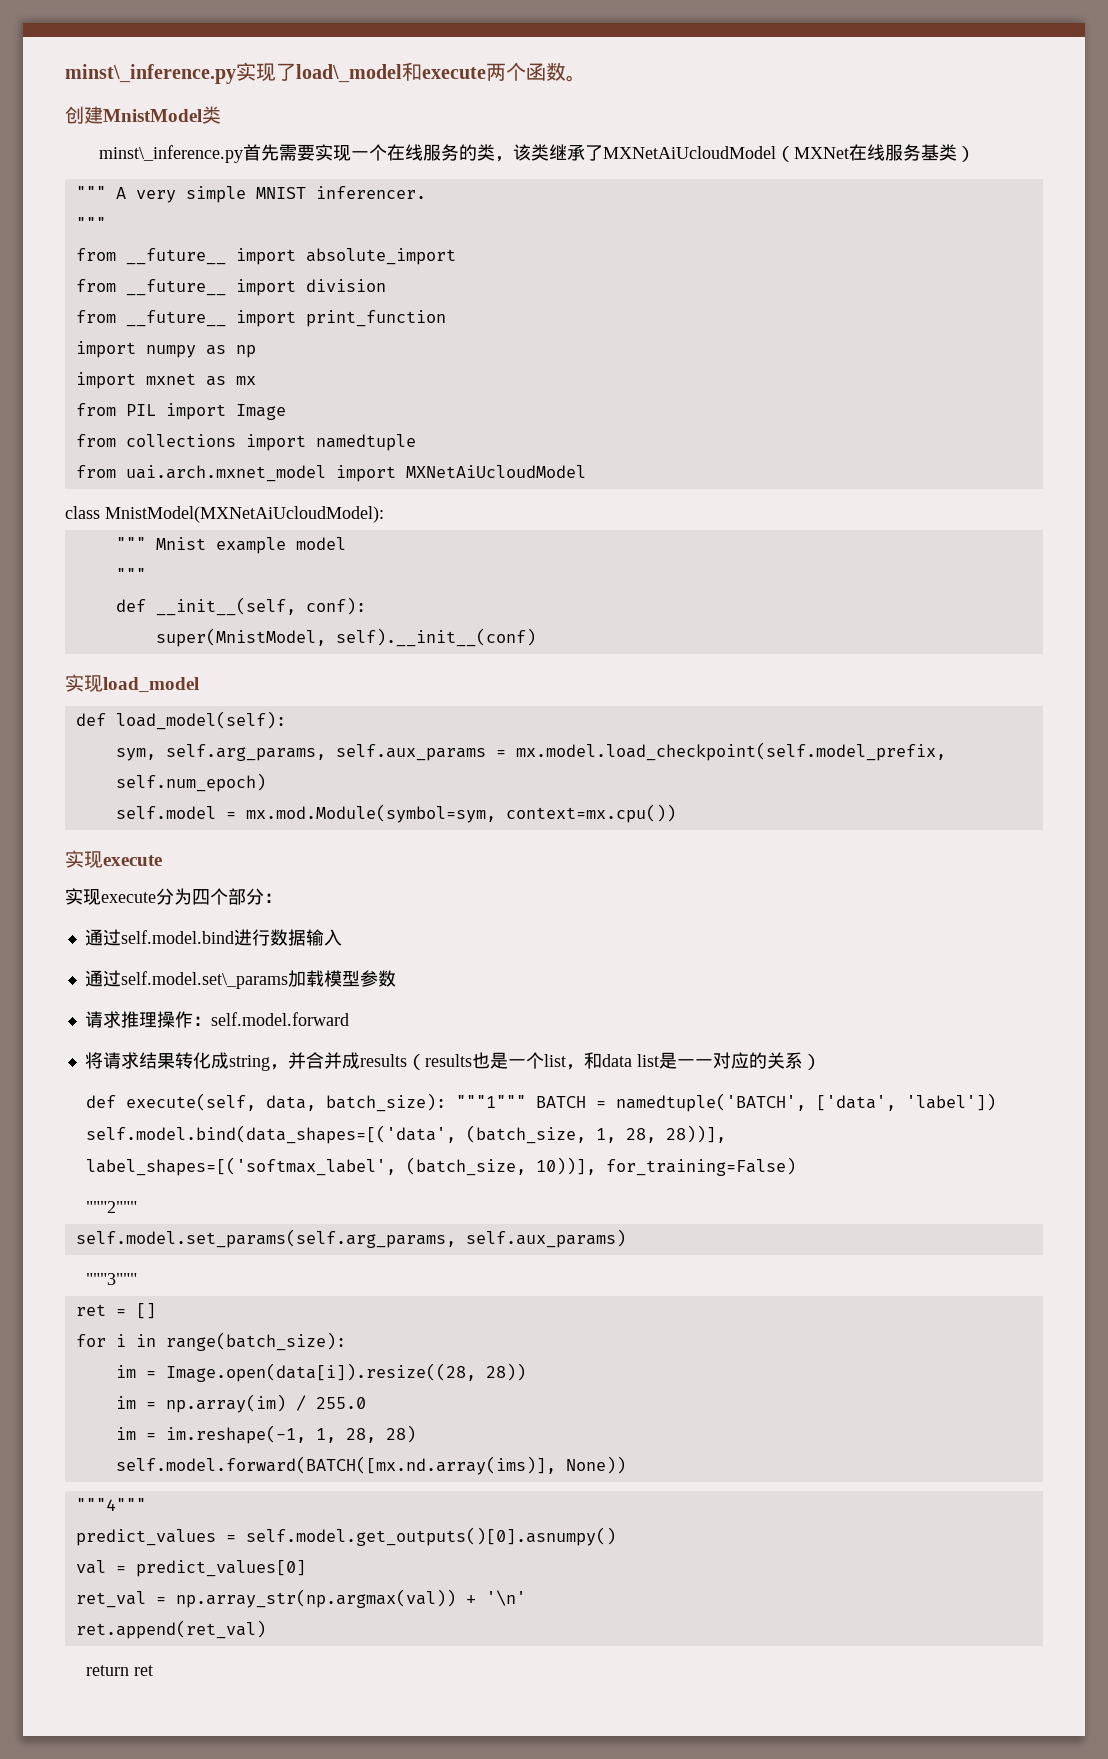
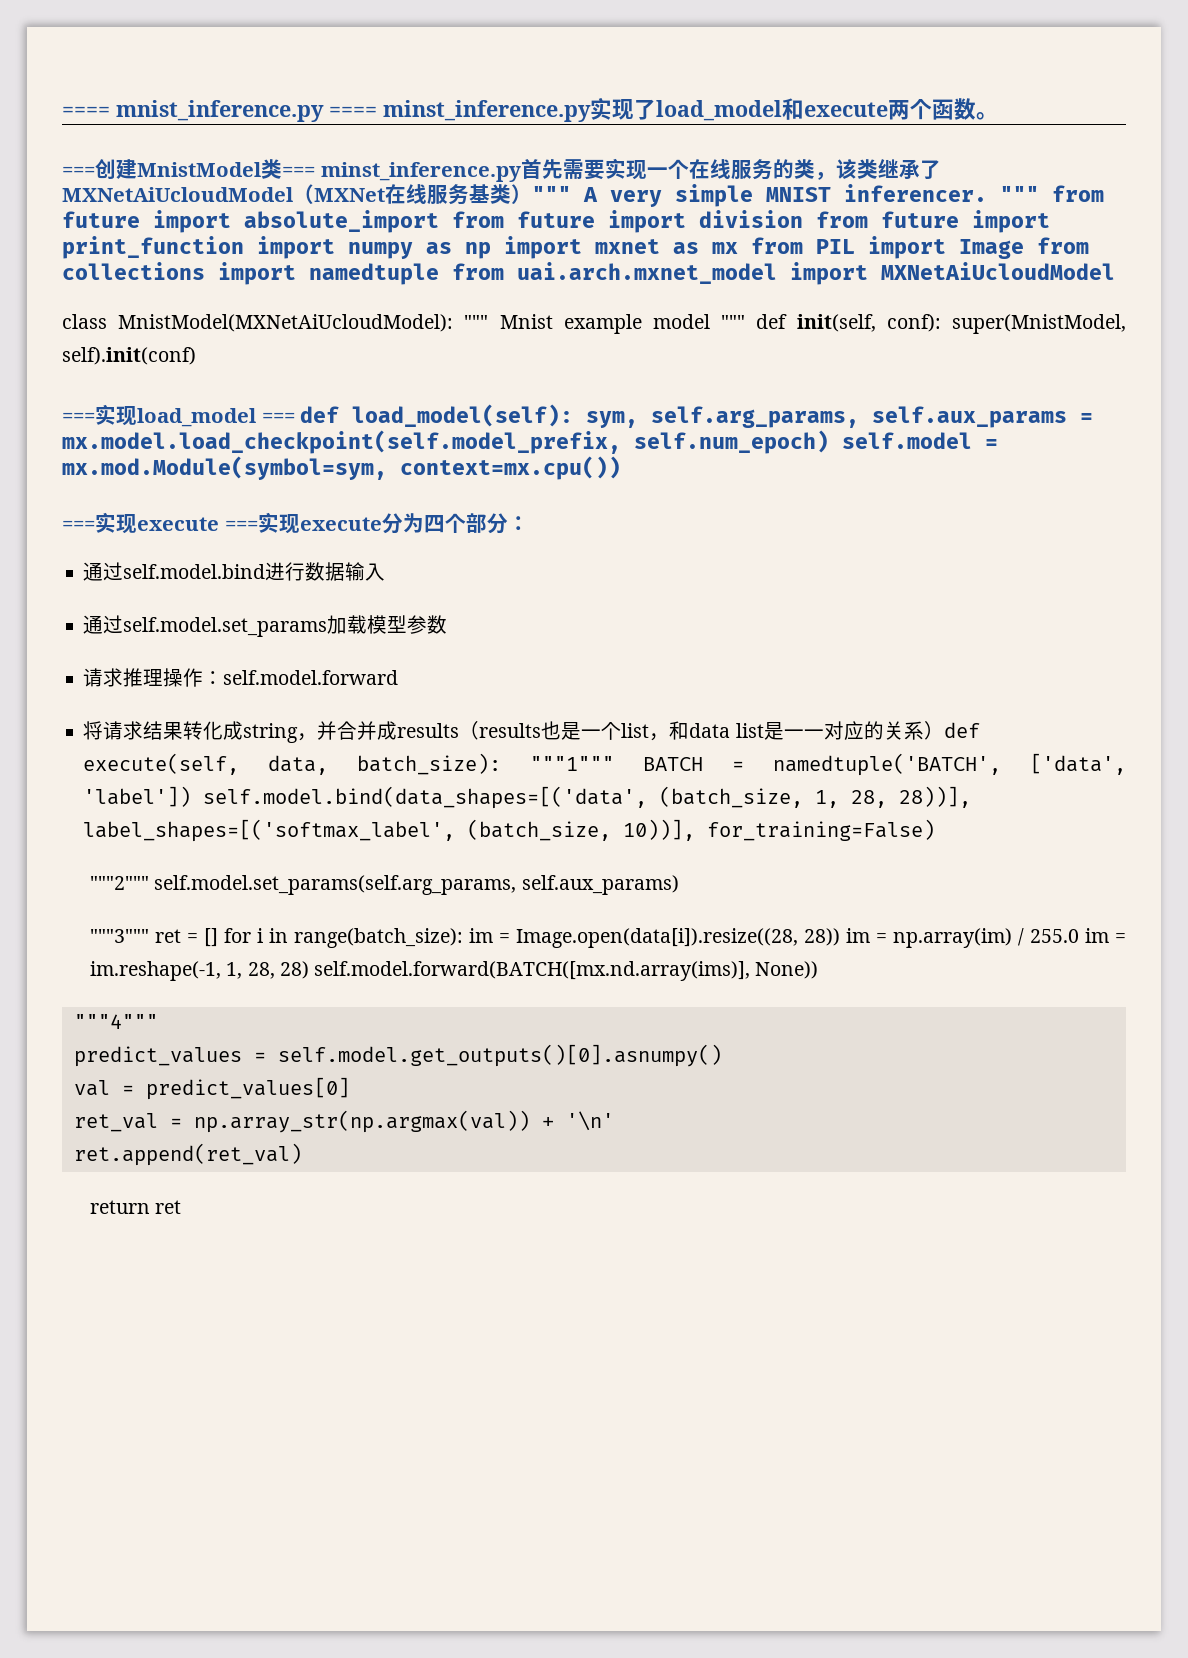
[65,62,402,84] minst\_inference.py实现了load\_model -> [62,97,782,122] ==== mnist_inference.py ==== minst_inference.py实现了load_model
(586, 78) none -> [62,166,95,177] ===
[98,145,243,163] // minst\_inference.py -> [282,162,521,182] === minst_inference.py
(975, 154) // -> (532, 194) none
[75,217,106,230] [75,248,226,265] // """ // from __future__ -> [1000,185,1104,202] [62,211,140,228] """ from future
[75,279,226,296] // from __future__ -> [452,211,595,228] from future
[75,310,226,327] // from __future__ -> [816,211,959,228] from future
(446, 318) // -> (244, 247) none
(256, 351) // -> (491, 250) none
(256, 380) // -> (738, 248) none
(286, 412) // -> (1024, 249) none
(416, 442) // -> (439, 274) none
(384, 514) // -> (454, 323) none
[115,568,146,581] [115,597,366,616] [155,628,536,647] // """ // def __init__(self, conf): // super(MnistModel, self).__init__(conf) // -> [721,314,1127,334] [62,347,196,365] [62,412,95,423] """ def init(self, conf): super(MnistModel, self).init(conf) // ===
(199, 684) // -> [261,412,295,423] ===
(286, 720) // -> (574, 415) none
(266, 782) // -> (829, 442) none
[65,850,162,868] 实现execute // -> [62,512,258,534] ===实现execute ===
[120,971,288,989] self.model.set\_params -> [123,617,328,637] self.model.set_params
(821, 1062) // -> (944, 730) none
(137, 1207) // -> (150, 883) none
(137, 1279) // -> (150, 936) none
(156, 1311) // -> (219, 937) none
(346, 1341) // -> (464, 938) none
(526, 1372) // -> (841, 937) none
(366, 1403) // -> (1080, 936) none
(416, 1434) // -> (309, 970) none

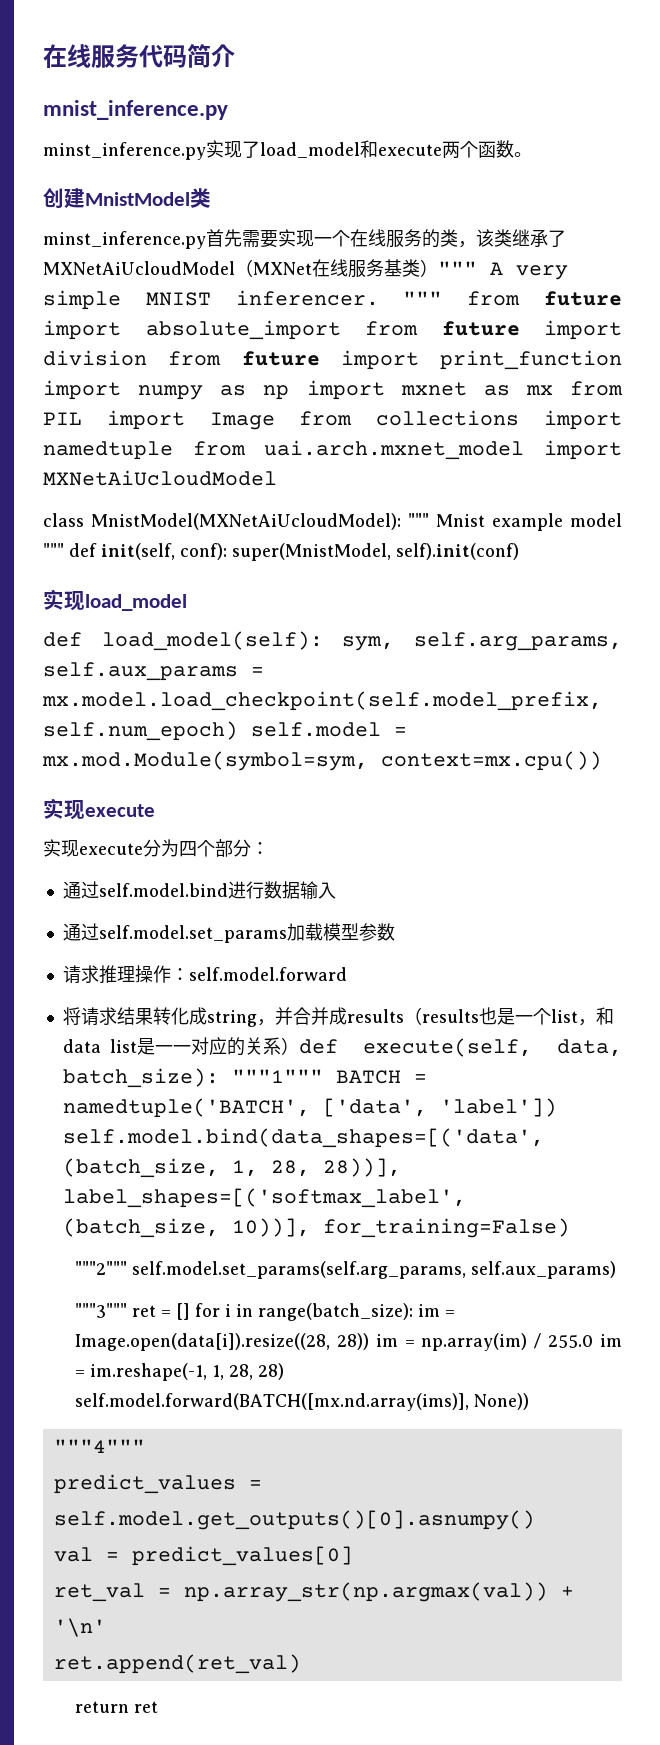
[62,106,110,117] ==== -> [43,44,235,68] 在线服务代码简介 //
[329,106,377,117] ==== -> (228, 110) //
[62,166,95,177] === -> (532, 154) none
[282,166,315,177] === -> (211, 198) //
[62,412,95,423] === -> (519, 551) none
[261,412,295,423] === -> (187, 602) //
[62,512,258,534] ===实现execute === -> [43,798,155,820] 实现execute //

